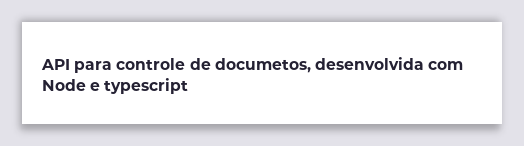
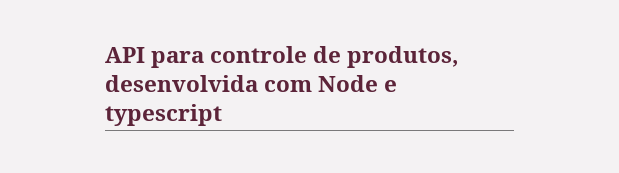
[214,58,311,73] documetos, -> [347,46,460,68] produtos,

